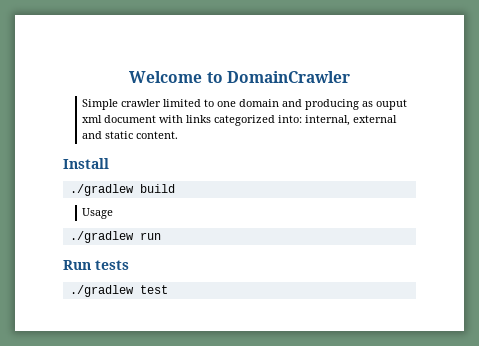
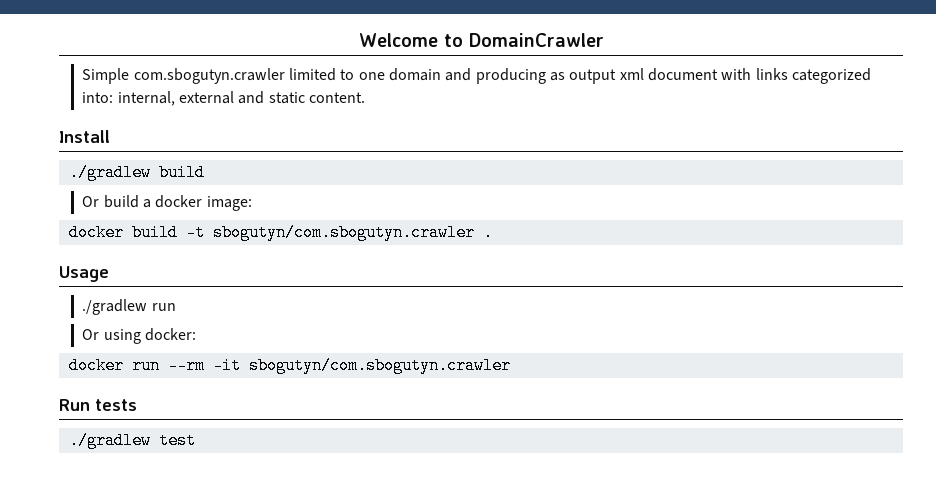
[121,99,162,107] crawler -> [133,68,285,84] com.sbogutyn.crawler
[376,99,408,110] ouput -> [569,69,617,84] output
[82,208,114,219] [69,231,161,243] Usage // ./gradlew run -> [82,195,252,211] [68,224,493,241] [59,266,109,282] [82,299,176,315] [82,328,197,344] [68,357,511,374] Or build a docker image: // docker build -t sbogutyn/com.sbogutyn.crawler . // Usage // ./gradlew run // Or using docker: // docker run --rm -it sbogutyn/com.sbogutyn.crawler

